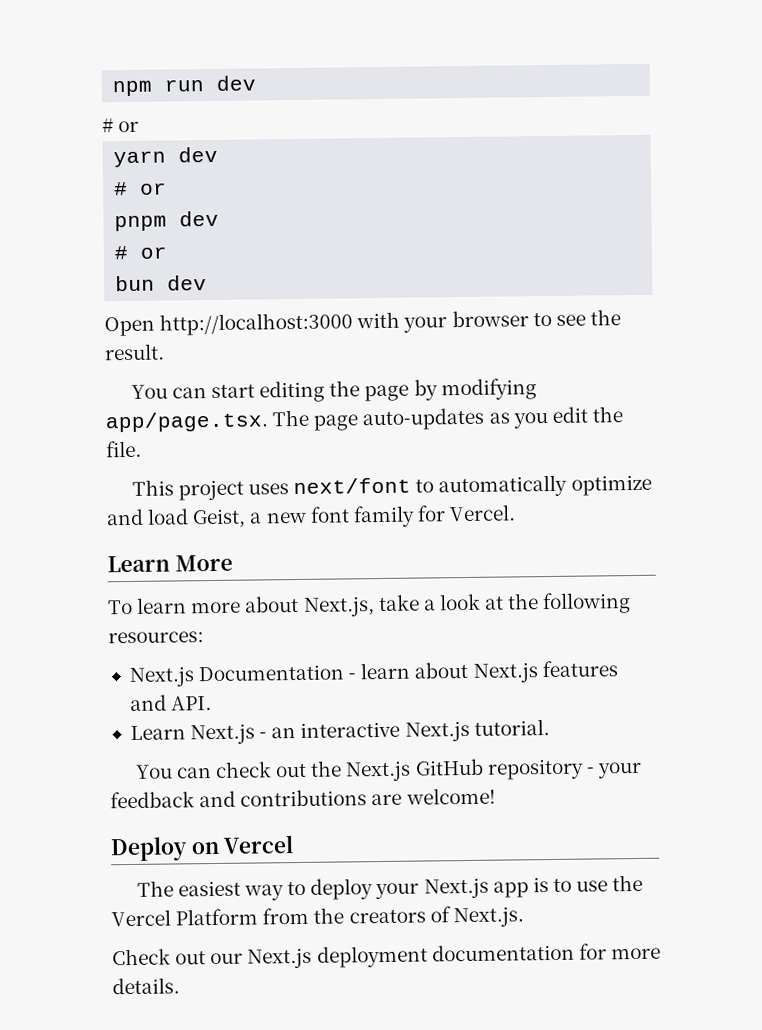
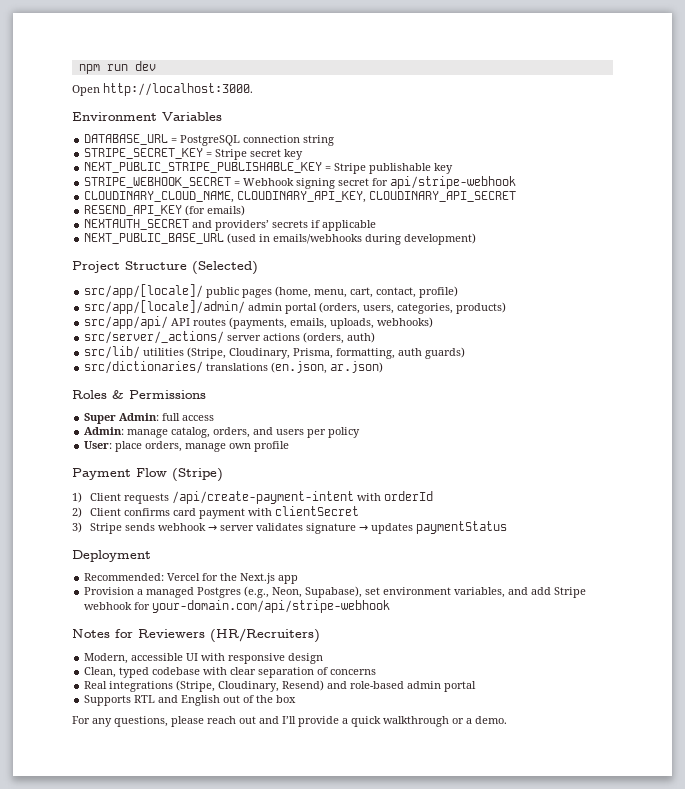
[102,118,140,133] [113,146,219,168] [114,181,168,196] [114,210,220,232] [114,245,168,260] [115,275,208,292] [104,309,621,337] [104,343,165,361] [130,378,537,403] [105,406,623,433] [106,440,142,458] [131,474,652,501] [106,504,517,529] [107,554,233,573] [107,592,632,617] [108,631,204,644] [128,660,618,688] [129,694,213,712] [129,719,550,745] [134,758,642,782] [110,787,496,809] [110,835,295,862] [136,874,644,901] [111,906,524,928] [112,943,661,969] [112,977,180,995] # or // yarn dev // # or // pnpm dev // # or // bun dev // Open http://localhost:3000 with your browser to see the result. // You can start editing the page by modifying app/page.tsx. The page auto-updates as you edit the file. // This project uses next/font to automatically optimize and load Geist, a new font family for Vercel. // Learn More // To learn more about Next.js, take a look at the following resources: // Next.js Documentation - learn about Next.js features and API. // Learn Next.js - an interactive Next.js tutorial. // You can check out the Next.js GitHub repository - your feedback and contributions are welcome! // Deploy on Vercel // The easiest way to deploy your Next.js app is to use the Vercel Platform from the creators of Next.js. // Check out our Next.js deployment documentation for more details. -> [72,83,253,96] [72,112,222,121] [84,134,335,146] [84,148,304,160] [84,162,454,174] [84,176,517,189] [84,191,517,203] [84,205,246,216] [84,219,377,231] [84,233,477,245] [72,261,258,275] [84,284,459,298] [84,300,507,314] [84,316,434,329] [84,331,376,344] [84,346,466,359] [84,361,384,374] [72,390,206,399] [84,413,215,424] [84,427,361,438] [84,441,290,452] [72,468,223,482] [72,491,433,504] [72,506,359,519] [72,521,507,534] [72,550,151,562] [84,573,299,584] [84,586,587,598] [84,600,391,613] [72,628,320,643] [84,653,324,664] [84,667,377,678] [84,680,477,692] [84,695,297,706] [72,716,507,727] Open http://localhost:3000. // Environment Variables // DATABASE_URL = PostgreSQL connection string // STRIPE_SECRET_KEY = Stripe secret key // NEXT_PUBLIC_STRIPE_PUBLISHABLE_KEY = Stripe publishable key // STRIPE_WEBHOOK_SECRET = Webhook signing secret for api/stripe-webhook // CLOUDINARY_CLOUD_NAME, CLOUDINARY_API_KEY, CLOUDINARY_API_SECRET // RESEND_API_KEY (for emails) // NEXTAUTH_SECRET and providers’ secrets if applicable // NEXT_PUBLIC_BASE_URL (used in emails/webhooks during development) // Project Structure (Selected) // src/app/[locale]/ public pages (home, menu, cart, contact, profile) // src/app/[locale]/admin/ admin portal (orders, users, categories, products) // src/app/api/ API routes (payments, emails, uploads, webhooks) // src/server/_actions/ server actions (orders, auth) // src/lib/ utilities (Stripe, Cloudinary, Prisma, formatting, auth guards) // src/dictionaries/ translations (en.json, ar.json) // Roles & Permissions // Super Admin: full access // Admin: manage catalog, orders, and users per policy // User: place orders, manage own profile // Payment Flow (Stripe) // 1) Client requests /api/create-payment-intent with orderId // 2) Client confirms card payment with clientSecret // 3) Stripe sends webhook → server validates signature → updates paymentStatus // Deployment // Recommended: Vercel for the Next.js app // Provision a managed Postgres (e.g., Neon, Supabase), set environment variables, and add Stripe webhook for your-domain.com/api/stripe-webhook // Notes for Reviewers (HR/Recruiters) // Modern, accessible UI with responsive design // Clean, typed codebase with clear separation of concerns // Real integrations (Stripe, Cloudinary, Resend) and role-based admin portal // Supports RTL and English out of the box // For any questions, please reach out and I’ll provide a quick walkthrough or a demo.

